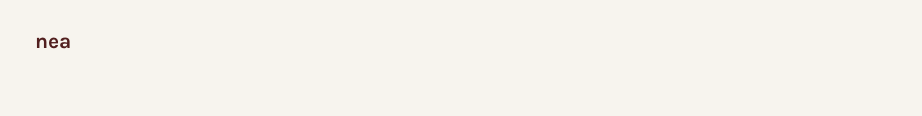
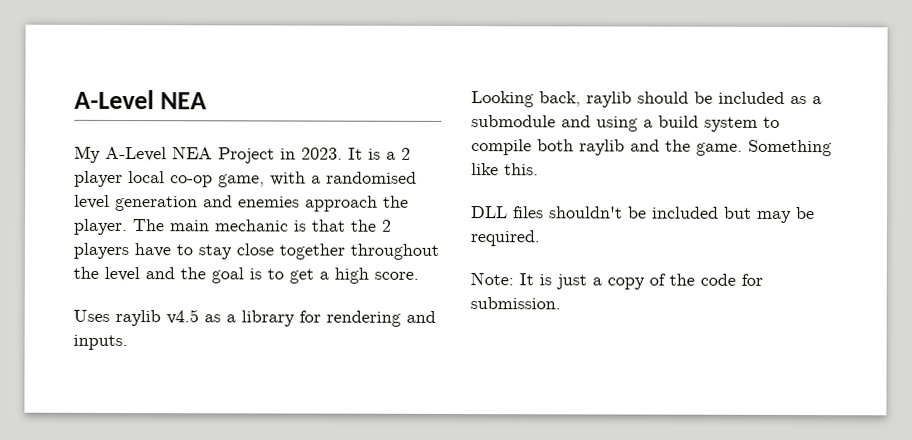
[35,37,71,49] nea -> [74,89,208,110] [74,145,411,164] [74,170,417,188] [74,194,409,212] [73,218,392,236] [73,242,439,260] [73,266,419,284] [73,309,436,327] [73,334,128,351] [471,91,822,108] [471,115,780,132] [471,139,832,157] [471,163,539,176] [471,206,815,223] [470,230,540,247] [470,272,763,290] [470,297,561,310] A-Level NEA // My A-Level NEA Project in 2023. It is a 2 player local co-op game, with a randomised level generation and enemies approach the player. The main mechanic is that the 2 players have to stay close together throughout the level and the goal is to get a high score. // Uses raylib v4.5 as a library for rendering and inputs. // Looking back, raylib should be included as a submodule and using a build system to compile both raylib and the game. Something like this. // DLL files shouldn't be included but may be required. // Note: It is just a copy of the code for submission.

